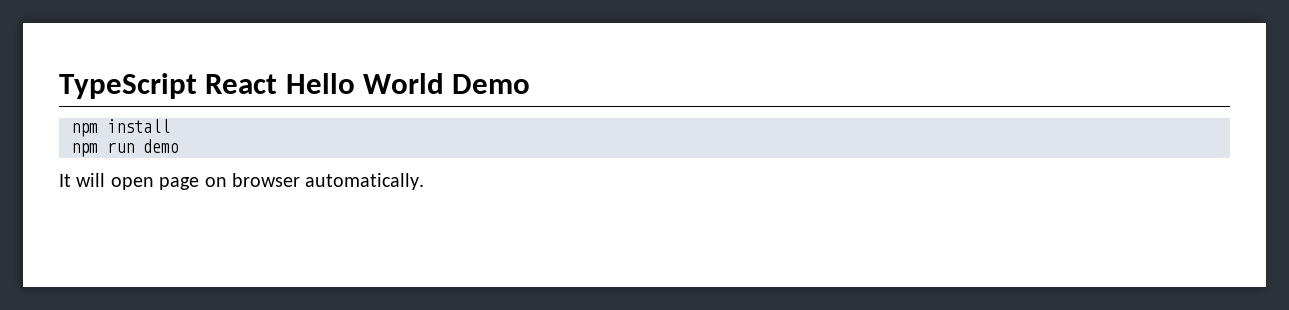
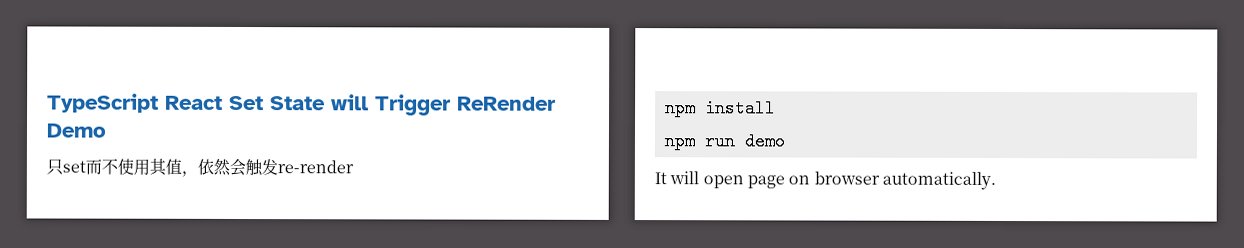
[285,73,531,94] Hello World Demo -> [229,94,556,116] [46,123,106,138] [46,158,354,177] Set State will Trigger ReRender Demo // 只set而不使用其值，依然会触发re-render

